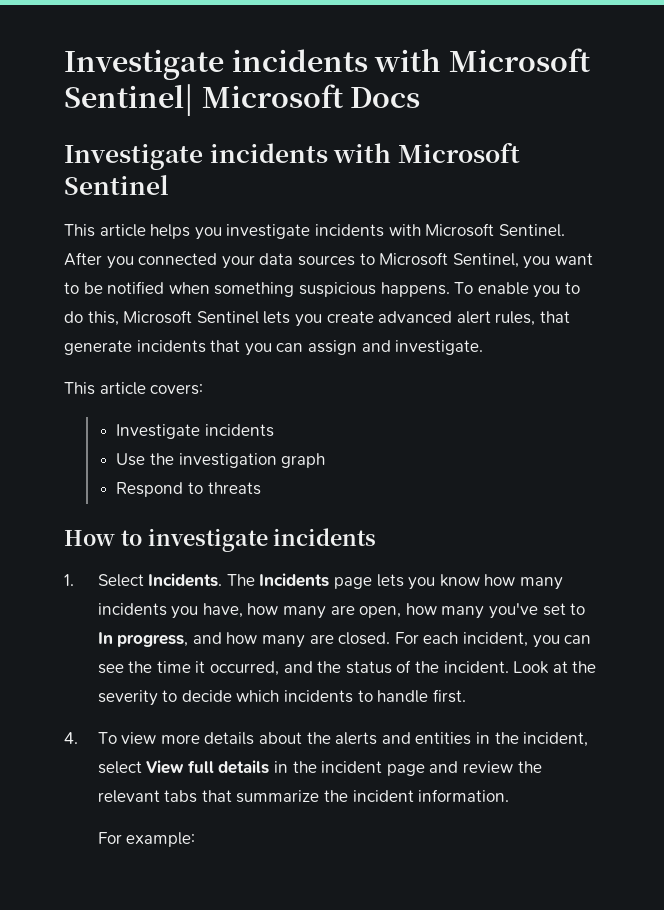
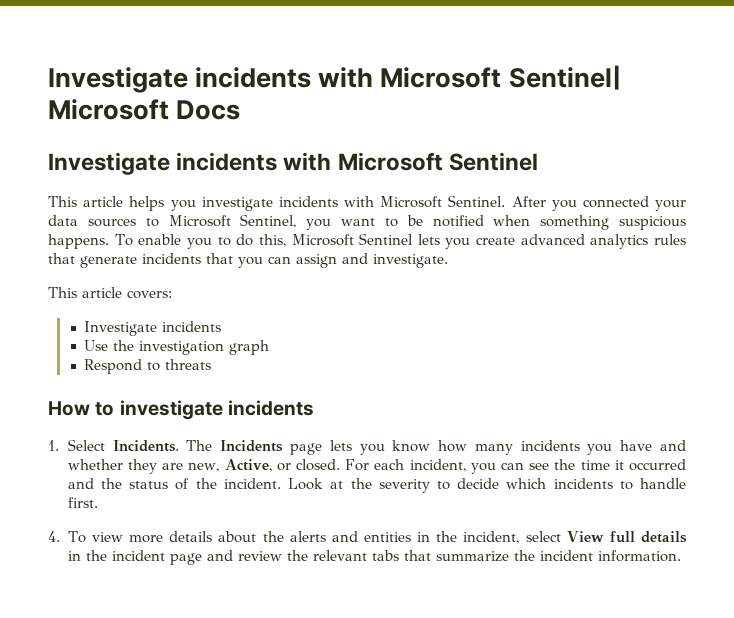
[456,311,536,326] alert rules, -> [590,234,686,249] analytics rules
[202,603,586,619] [97,632,334,648] have, how many are open, how many you've set to In progress, and how many are -> [620,440,687,451] [67,459,291,474] have and whether they are new, Active, or
[210,661,280,676] occurred, -> [629,459,687,471] occurred
[97,832,196,847] // For example: -> (681, 556) none

